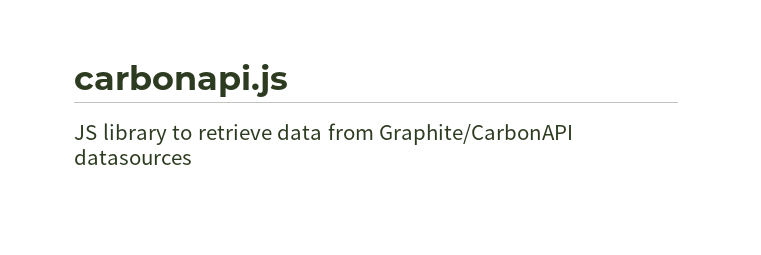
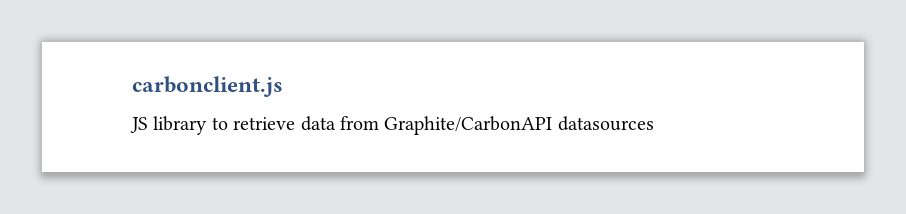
[74,64,288,97] carbonapi.js -> [132,76,283,97] carbonclient.js

